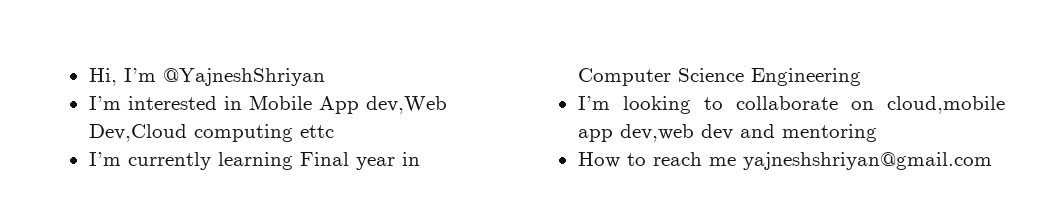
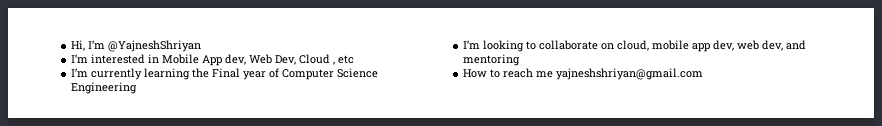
[365,96,447,114] [88,124,334,142] dev,Web Dev,Cloud computing ettc -> [225,54,355,65] dev, Web Dev, Cloud , etc
(293, 161) none -> [192,68,210,78] the
[401,152,420,166] in -> [269,68,280,78] of
[887,96,1005,114] [577,124,733,142] cloud,mobile app dev,web dev -> [617,40,784,52] cloud, mobile app dev, web dev,

